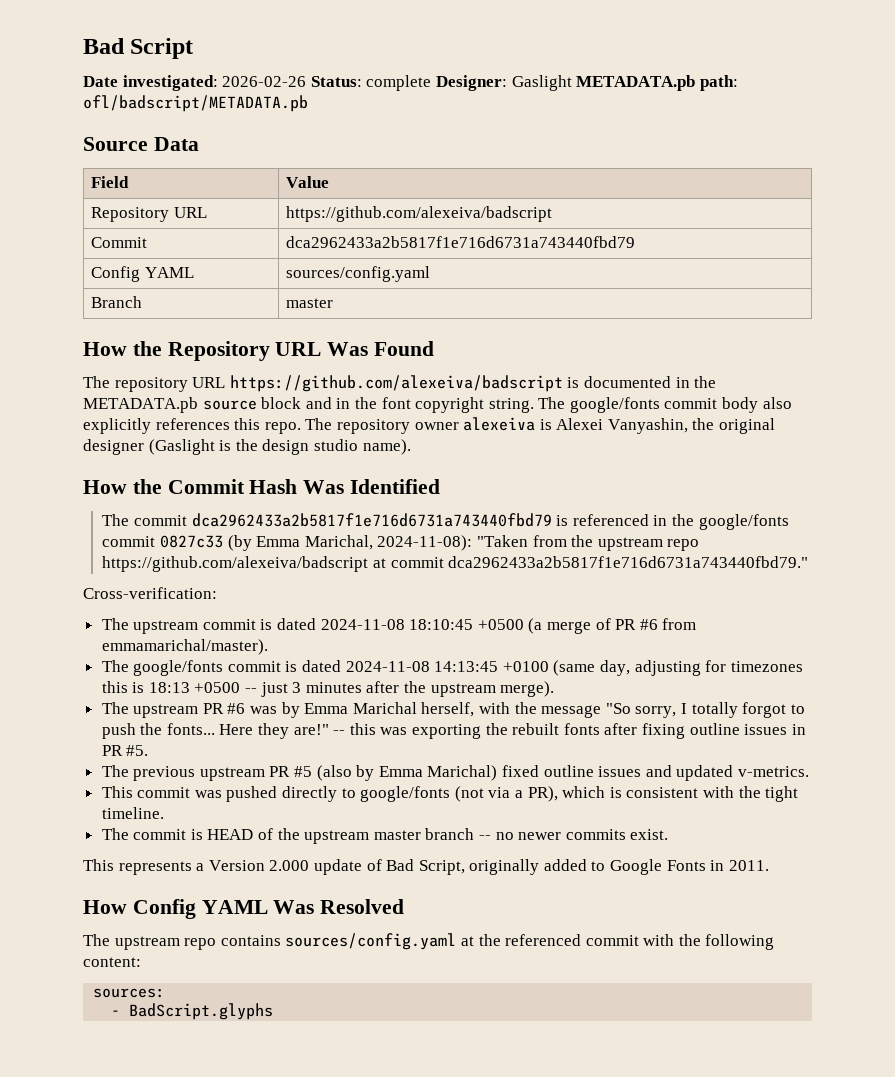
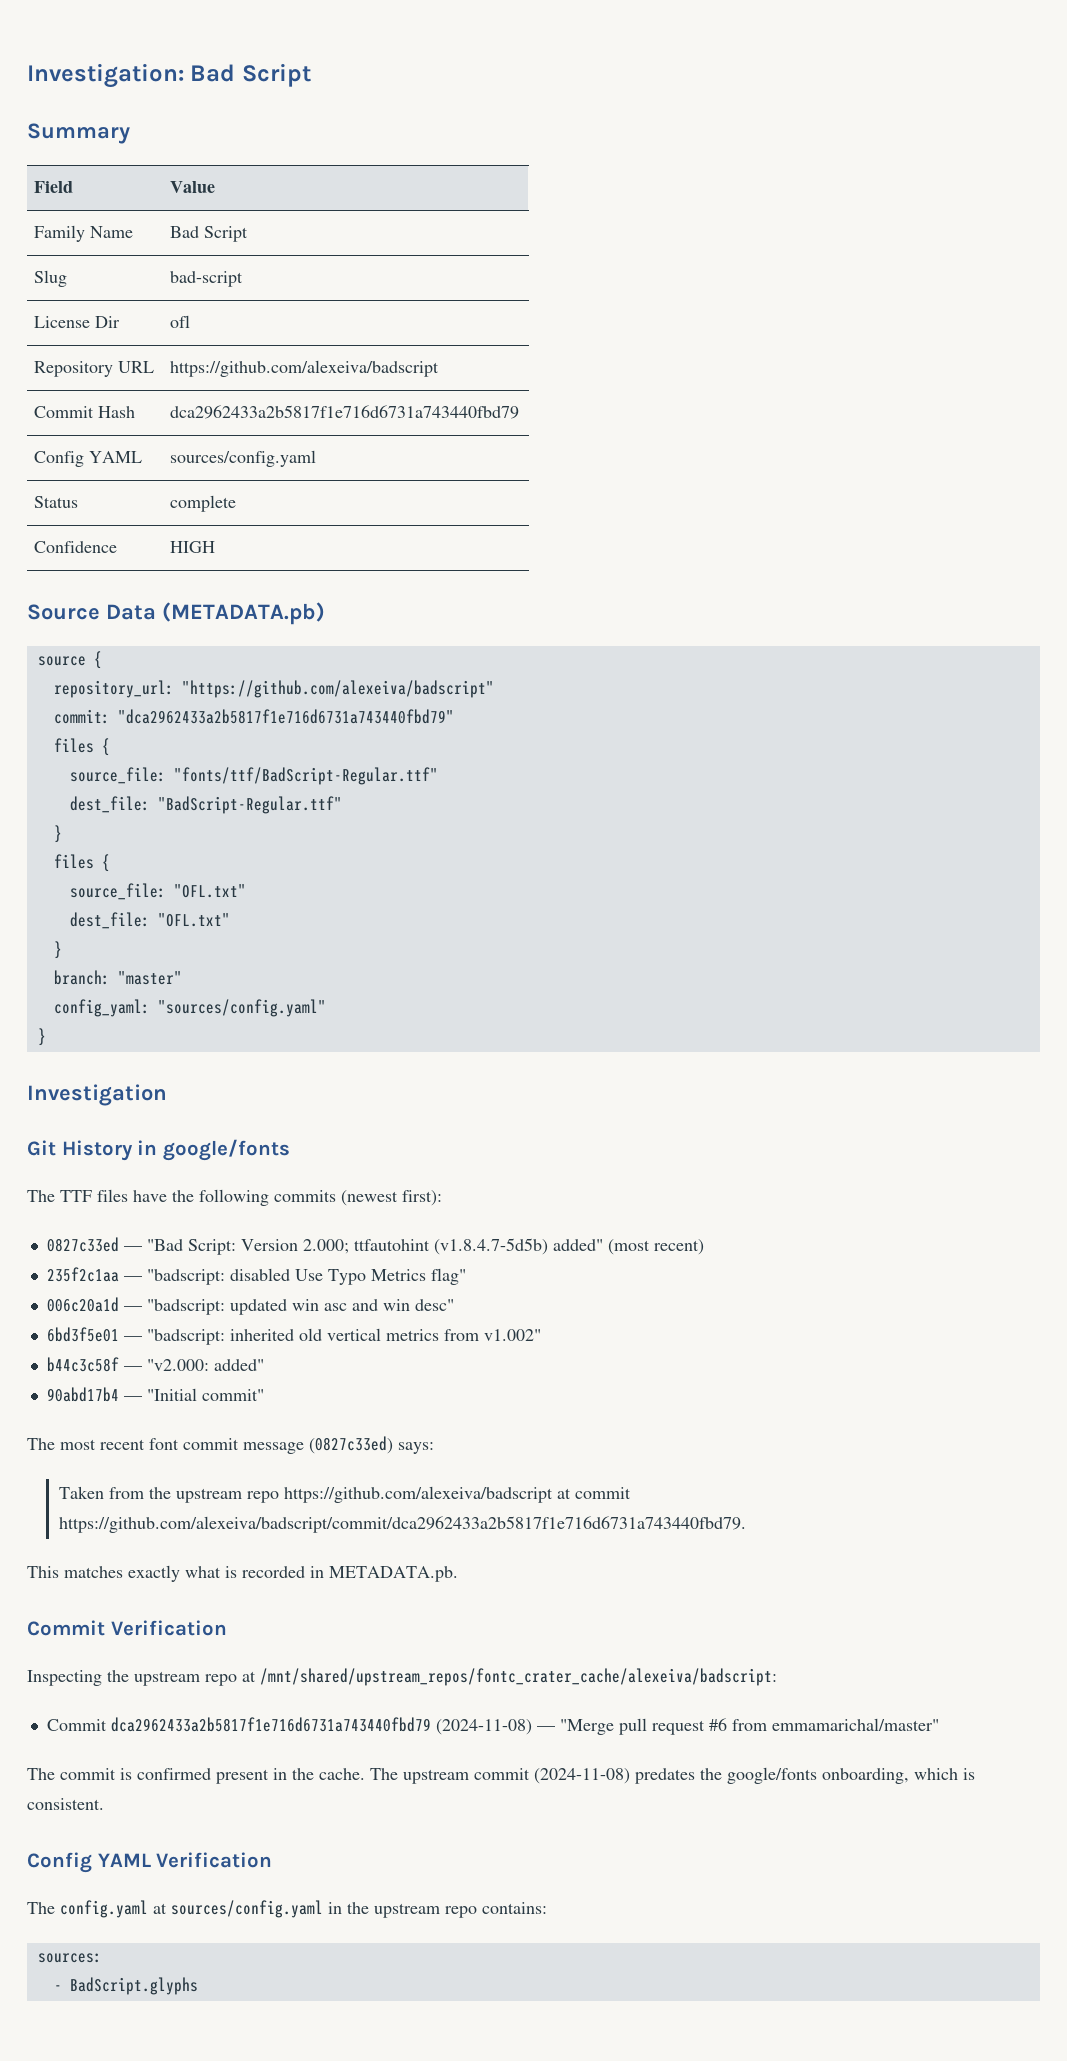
[83,38,194,59] [83,75,738,91] [83,95,308,112] [83,137,199,151] [91,176,130,188] [286,176,330,188] Bad Script // Date investigated: 2026-02-26 Status: complete Designer: Gaslight METADATA.pb path: ofl/badscript/METADATA.pb // Source Data // Field | Value -> [27,63,311,88] [27,123,130,144] [34,181,74,193] [170,181,216,193] [34,225,134,242] [170,226,249,242] [34,270,68,287] [170,271,244,287] [34,316,121,328] [170,315,191,328] Investigation: Bad Script // Summary // Field | Value // Family Name | Bad Script // Slug | bad-script // License Dir | ofl
(148, 242) none -> [98,406,136,418] Hash
[91,296,143,308] [286,298,334,308] [83,341,435,361] [83,375,717,392] [83,397,792,413] [83,417,776,434] [83,439,411,455] [83,479,441,494] [102,513,789,530] [102,535,528,551] Branch | master // How the Repository URL Was Found // The repository URL https://github.com/alexeiva/badscript is documented in the METADATA.pb source block and in the font copyright string. The google/fonts commit body also explicitly references this repo. The repository owner alexeiva is Alexei Vanyashin, the original designer (Gaslight is the design studio name). // How the Commit Hash Was Identified // The commit dca2962433a2b5817f1e716d6731a743440fbd79 is referenced in the google/fonts commit 0827c33 (by Emma Marichal, 2024-11-08): "Taken -> [34,496,79,508] [170,495,237,512] [34,541,118,553] [170,541,216,553] [27,602,325,625] [37,651,102,669] [53,680,494,698] [53,709,454,724] [53,738,110,756] [69,767,438,785] [69,796,342,814] [53,825,62,843] [53,854,110,872] [69,883,246,900] [69,912,230,929] [53,941,62,959] [53,970,182,985] [53,999,326,1017] [37,1028,46,1046] [27,1084,167,1106] [27,1139,290,1161] [27,1189,442,1206] [46,1237,704,1255] [46,1267,466,1285] [46,1297,454,1315] [46,1327,541,1345] [46,1357,264,1372] [46,1387,264,1402] [27,1436,434,1454] [58,1486,104,1499] Status | complete // Confidence | HIGH // Source Data (METADATA.pb) // source { // repository_url: "https://github.com/alexeiva/badscript" // commit: "dca2962433a2b5817f1e716d6731a743440fbd79" // files { // source_file: "fonts/ttf/BadScript-Regular.ttf" // dest_file: "BadScript-Regular.ttf" // } // files { // source_file: "OFL.txt" // dest_file: "OFL.txt" // } // branch: "master" // config_yaml: "sources/config.yaml" // } // Investigation // Git History in google/fonts // The TTF files have the following commits (newest first): // 0827c33ed — "Bad Script: Version 2.000; ttfautohint (v1.8.4.7-5d5b) added" (most recent) // 235f2c1aa — "badscript: disabled Use Typo Metrics flag" // 006c20a1d — "badscript: updated win asc and win desc" // 6bd3f5e01 — "badscript: inherited old vertical metrics from v1.002" // b44c3c58f — "v2.000: added" // 90abd17b4 — "Initial commit" // The most recent font commit message (0827c33ed) says: // Taken
[448,556,809,568] [83,587,217,599] [101,618,697,634] [101,639,268,655] [101,660,803,676] [101,681,555,697] [101,702,805,718] [101,723,806,739] [101,745,149,756] [101,765,809,781] [101,786,799,802] [101,807,164,819] [101,828,669,844] [83,859,769,875] [83,899,405,919] [83,933,775,950] [83,957,141,967] dca2962433a2b5817f1e716d6731a743440fbd79." // Cross-verification: // The upstream commit is dated 2024-11-08 18:10:45 +0500 (a merge of PR #6 from emmamarichal/master). // The google/fonts commit is dated 2024-11-08 14:13:45 +0100 (same day, adjusting for timezones this is 18:13 +0500 -- just 3 minutes after the upstream merge). // The upstream PR #6 was by Emma Marichal herself, with the message "So sorry, I totally forgot to push the fonts... Here they are!" -- this was exporting the rebuilt fonts after fixing outline issues in PR #5. // The previous upstream PR #5 (also by Emma Marichal) fixed outline issues and updated v-metrics. // This commit was pushed directly to google/fonts (not via a PR), which is consistent with the tight timeline. // The commit is HEAD of the upstream master branch -- no newer commits exist. // This represents a Version 2.000 update of Bad Script, originally added to Google Fonts in 2011. // How Config YAML Was Resolved // The upstream repo contains sources/config.yaml at the referenced commit with the following content: -> [58,1516,746,1533] [27,1565,458,1582] [27,1620,227,1636] [27,1668,777,1686] [46,1717,939,1735] [27,1767,975,1784] [27,1798,104,1810] [27,1852,273,1873] [27,1900,547,1918] https://github.com/alexeiva/badscript/commit/dca2962433a2b5817f1e716d6731a743440fbd79. // This matches exactly what is recorded in METADATA.pb. // Commit Verification // Inspecting the upstream repo at /mnt/shared/upstream_repos/fontc_crater_cache/alexeiva/badscript: // Commit dca2962433a2b5817f1e716d6731a743440fbd79 (2024-11-08) — "Merge pull request #6 from emmamarichal/master" // The commit is confirmed present in the cache. The upstream commit (2024-11-08) predates the google/fonts onboarding, which is consistent. // Config YAML Verification // The config.yaml at sources/config.yaml in the upstream repo contains:

